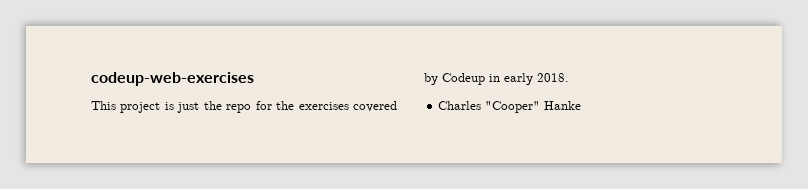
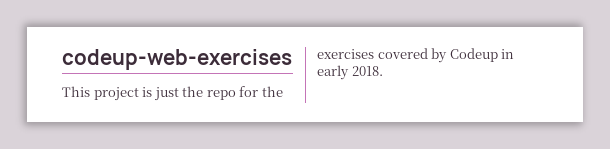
[438,101,582,113] // Charles "Cooper" Hanke -> (383, 71) none

